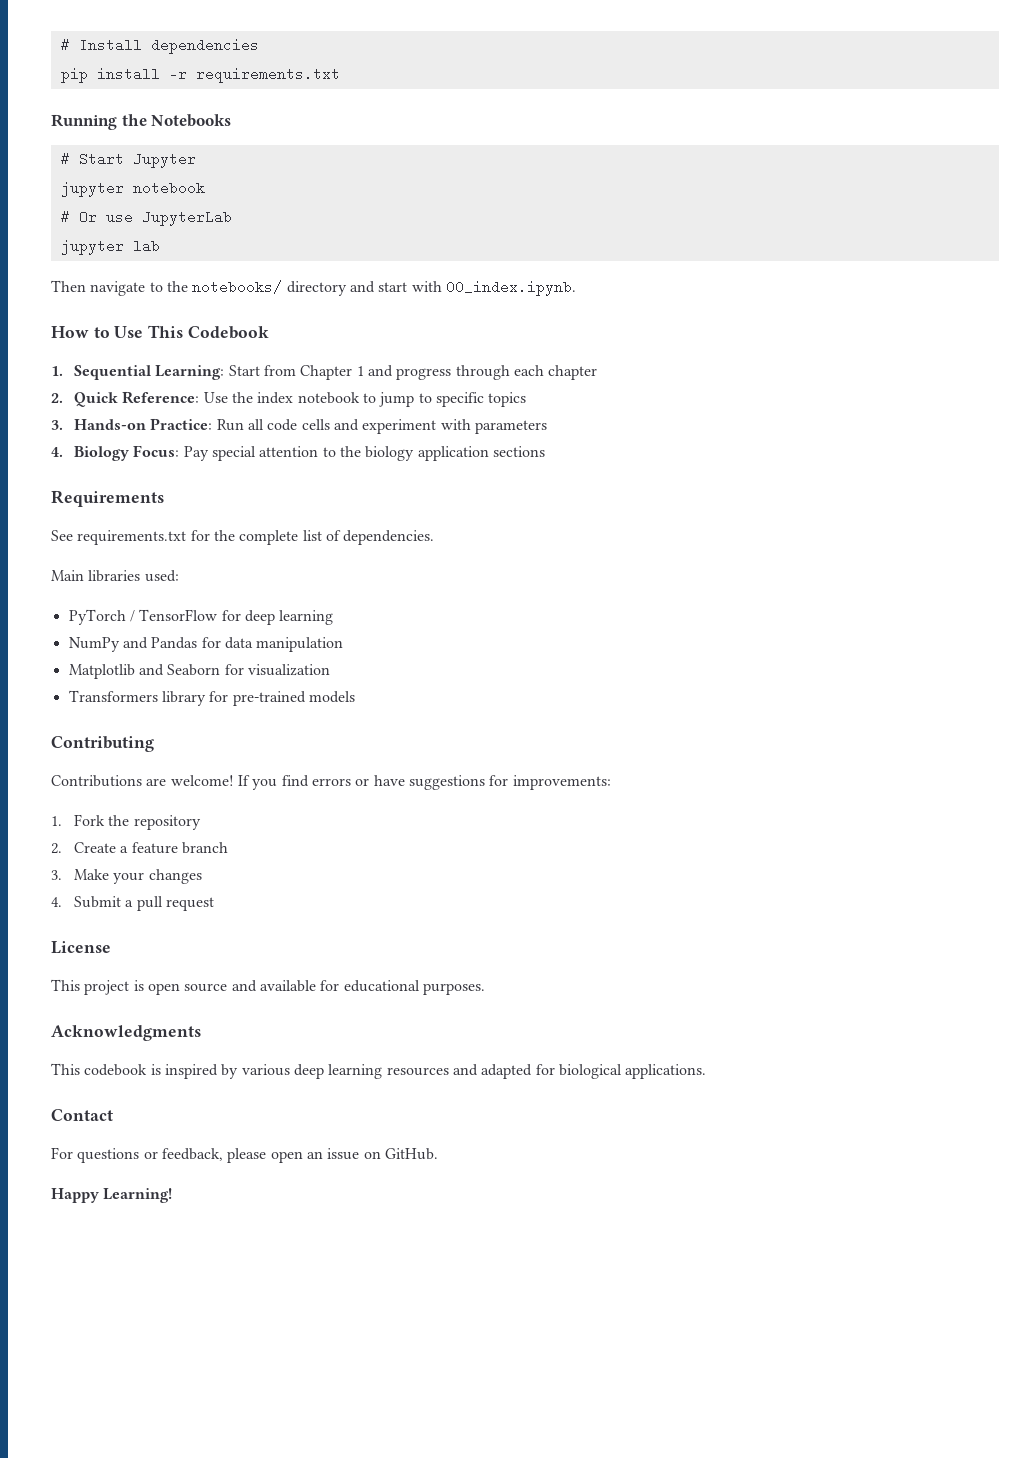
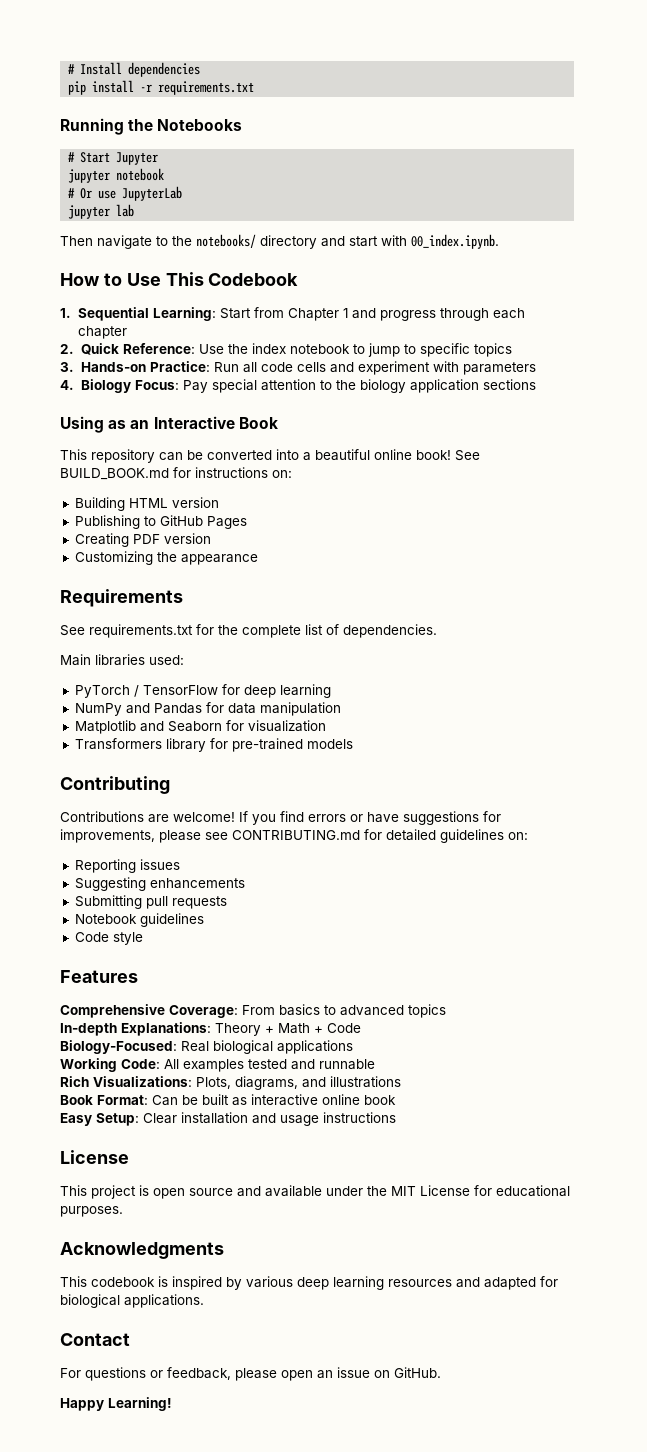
(545, 451) none -> [60,416,278,433] [60,449,480,463] [60,467,292,480] [74,497,219,511] [74,515,247,529] [74,533,211,547] [74,551,258,565] // Using as an Interactive Book // This repository can be converted into a beautiful online book! See BUILD_BOOK.md for instructions on: // Building HTML version // Publishing to GitHub Pages // Creating PDF version // Customizing the appearance
[512,775,611,790] [51,814,201,830] [51,842,229,854] [51,869,202,884] [51,896,215,911] improvements: // 1. Fork the repository // 2. Create a feature branch // 3. Make your changes // 4. Submit a pull request -> [60,829,528,843] [74,859,180,873] [74,877,245,891] [74,895,227,909] [74,913,204,927] [74,932,143,945] [60,970,138,983] [60,1004,446,1018] [60,1022,361,1036] [60,1040,353,1054] [60,1058,375,1072] [60,1076,401,1090] [60,1094,396,1106] [60,1112,396,1126] improvements, please see CONTRIBUTING.md for detailed guidelines on: // Reporting issues // Suggesting enhancements // Submitting pull requests // Notebook guidelines // Code style // Features // Comprehensive Coverage: From basics to advanced topics // In-depth Explanations: Theory + Math + Code // Biology-Focused: Real biological applications // Working Code: All examples tested and runnable // Rich Visualizations: Plots, diagrams, and illustrations // Book Format: Can be built as interactive online book // Easy Setup: Clear installation and usage instructions
(316, 986) none -> [326,1185,470,1196] under the MIT License

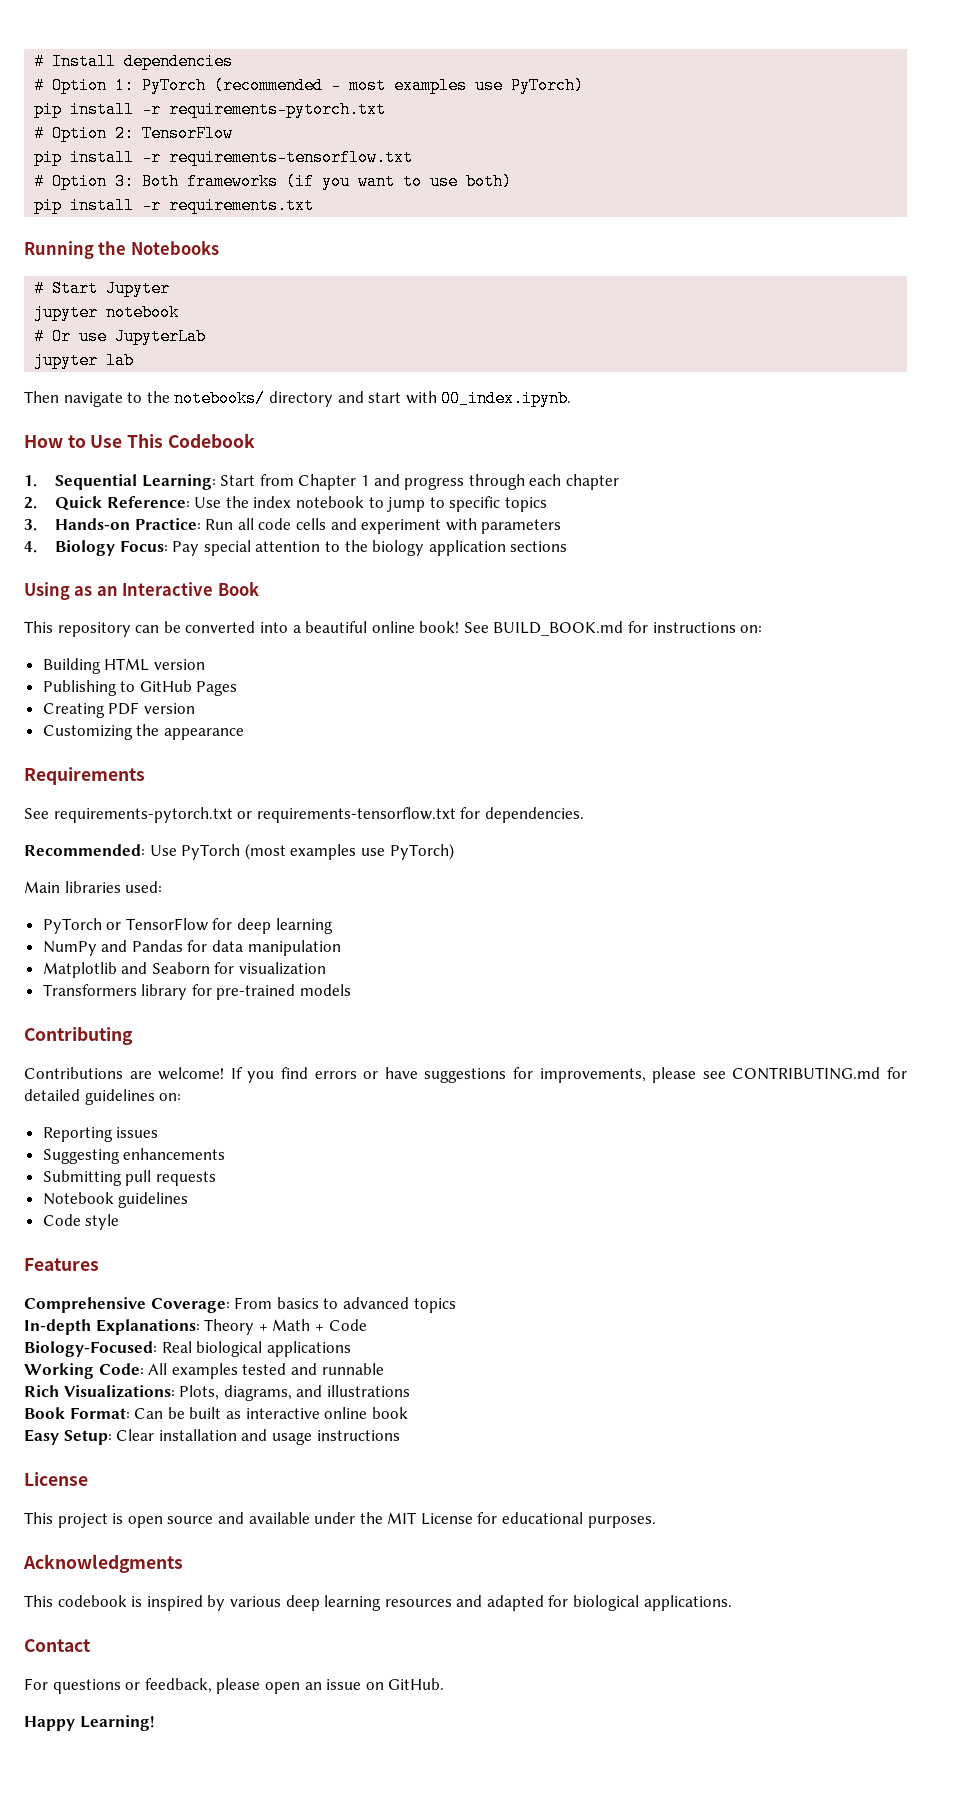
(201, 69) none -> [34,77,585,94] [34,101,387,118] [34,125,234,142] [34,149,414,166] [34,173,513,190] // # Option 1: PyTorch (recommended - most examples use PyTorch) // pip install -r requirements-pytorch.txt // # Option 2: TensorFlow // pip install -r requirements-tensorflow.txt // # Option 3: Both frameworks (if you want to use both)
[89,624,437,638] requirements.txt for the complete list of dependencies. -> [53,807,584,823] [24,843,454,860] requirements-pytorch.txt or requirements-tensorflow.txt for dependencies. // Recommended: Use PyTorch (most examples use PyTorch)
[133,685,139,697] / -> [106,922,122,930] or

